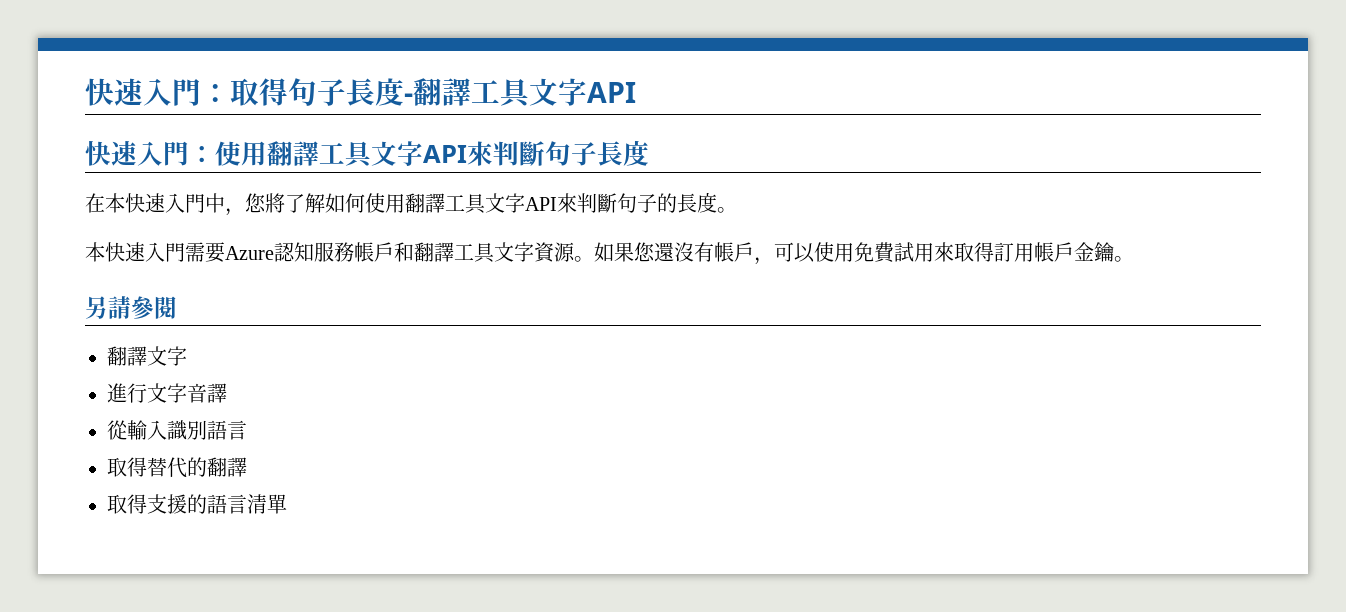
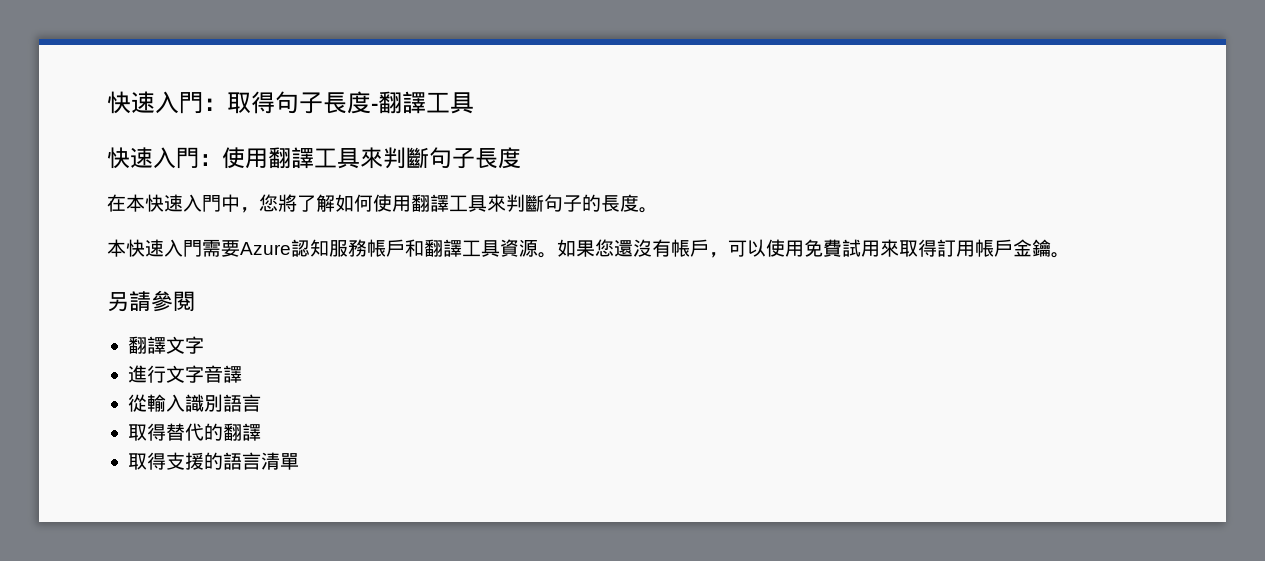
[529,78,636,106] 文字API -> (474, 103) none
[371,141,467,166] 文字API -> (360, 158) none
[485,193,557,213] 文字API -> (487, 203) none
[494,242,534,262] 文字 -> (500, 248) none

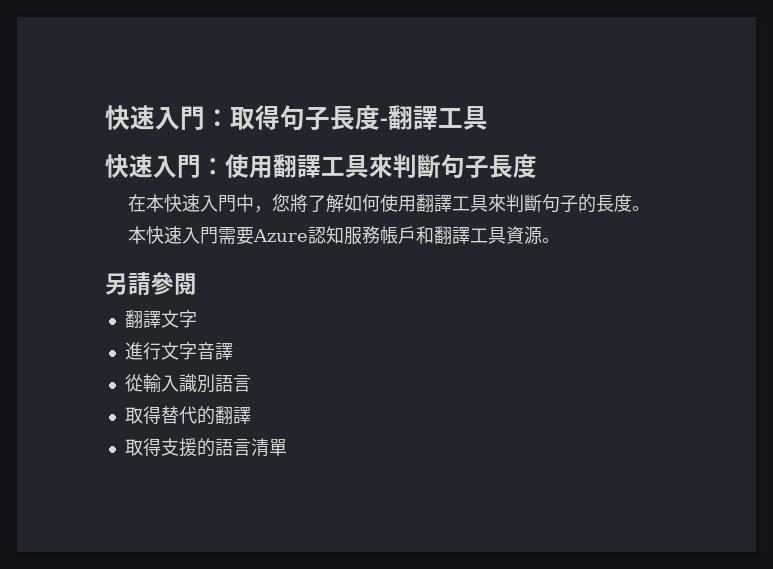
[557,239,1070,258] 如果您還沒有帳戶，可以使用免費試用來取得訂用帳戶金鑰。 -> (561, 240) none

